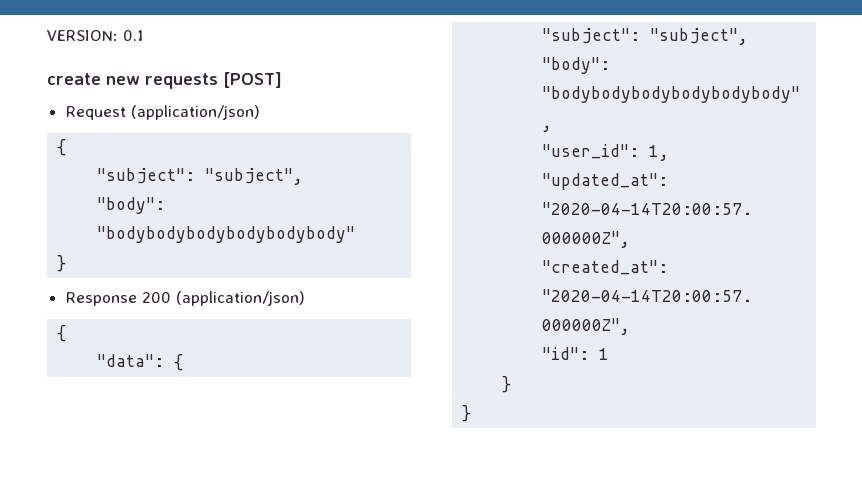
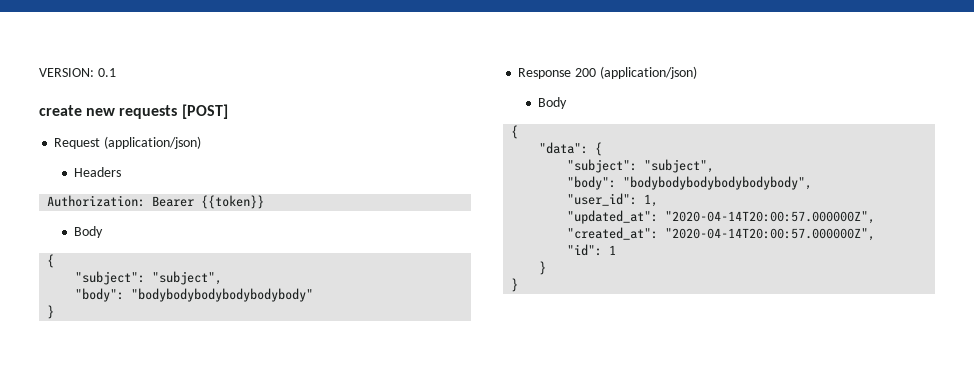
(260, 112) none -> [74,167,122,177] [47,195,265,209] [74,226,104,238] // Headers // Authorization: Bearer {{token}} // Body
(305, 298) none -> [538,97,568,109] // Body

